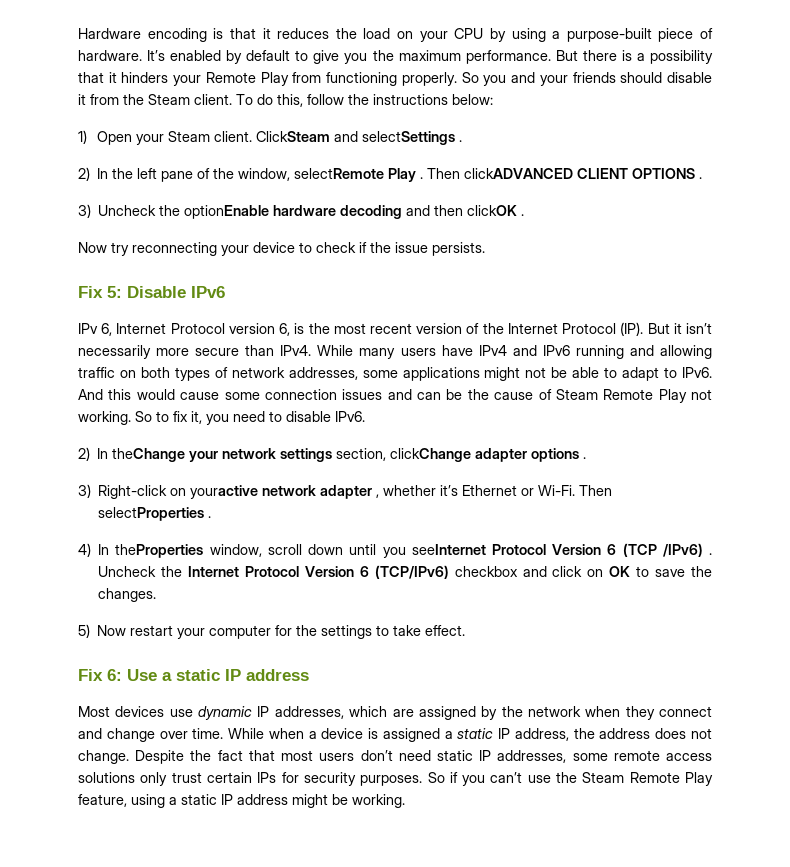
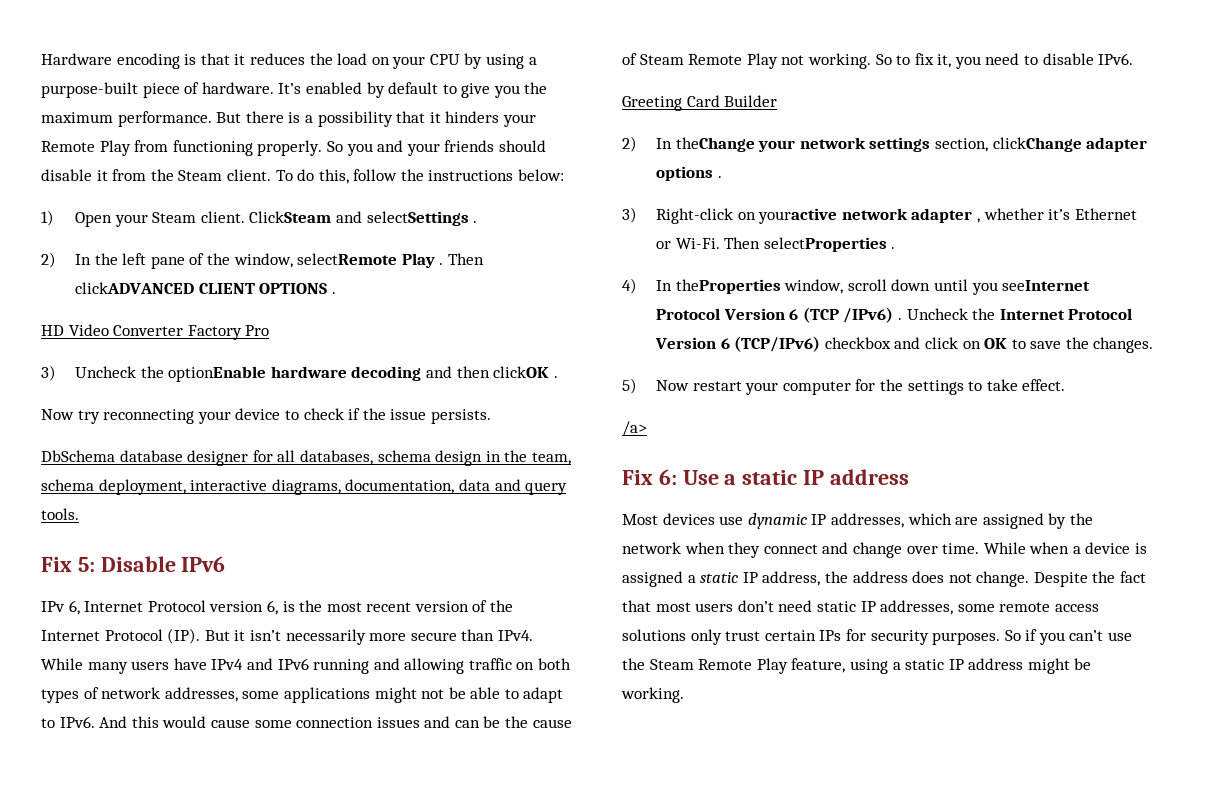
(703, 178) none -> [41,324,270,340] // HD Video Converter Factory Pro
(485, 249) none -> [41,450,571,466] [41,479,568,495] [41,508,79,520] // DbSchema database designer for all databases, schema design in the team, schema deployment, interactive diagrams, documentation, data and query tools.
(365, 416) none -> [622,95,778,111] // Greeting Card Builder
(466, 630) none -> [622,421,647,436] // /a>

